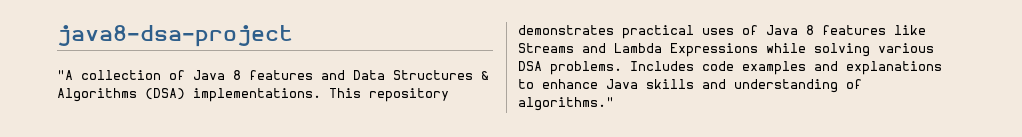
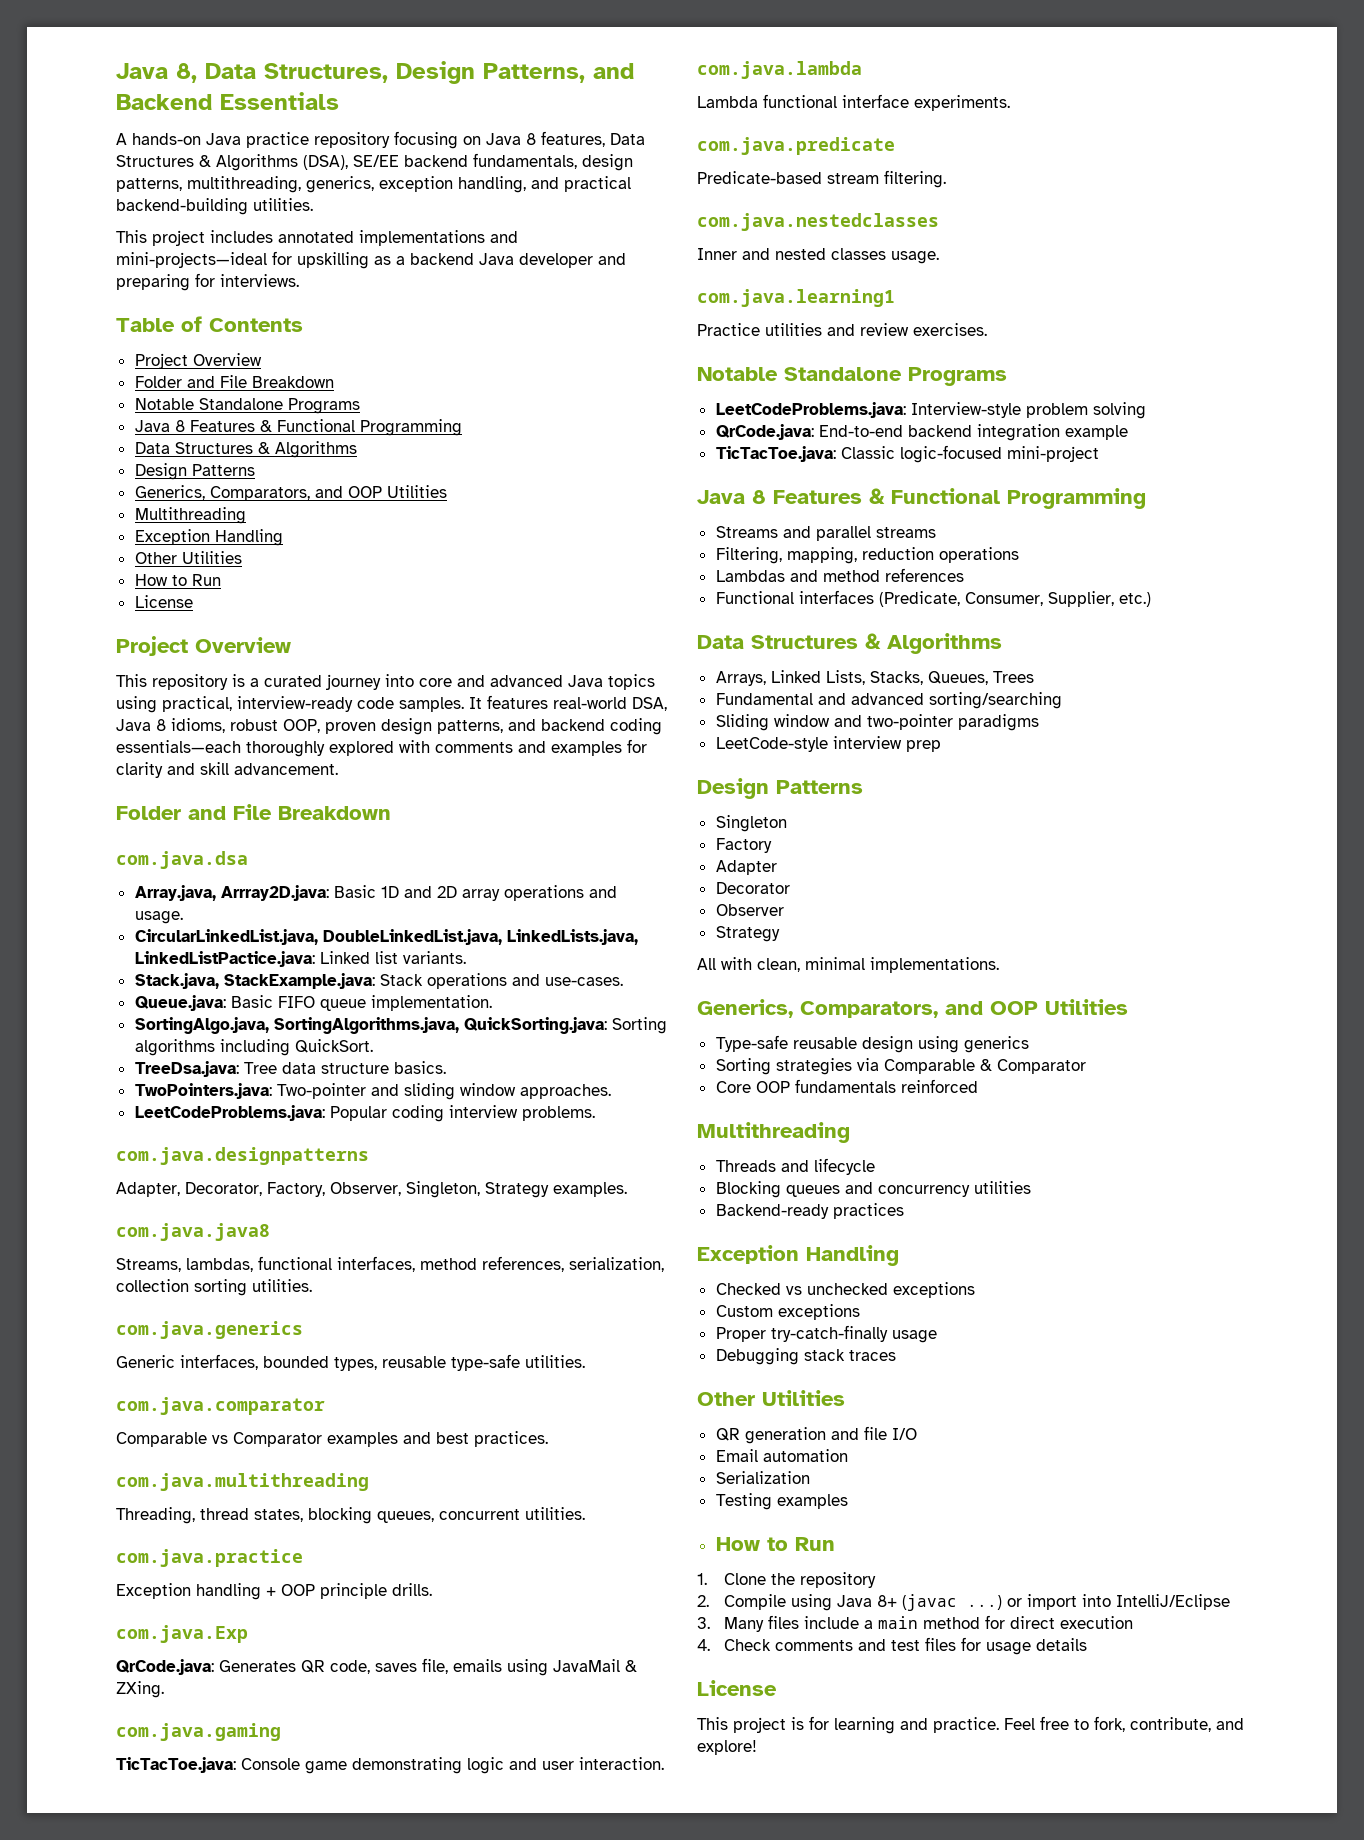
[57,25,293,47] [57,70,489,80] [57,88,449,102] [518,25,926,39] [518,43,934,57] [518,61,942,75] [518,79,862,93] [518,97,614,111] java8-dsa-project // "A collection of Java 8 features and Data Structures & Algorithms (DSA) implementations. This repository demonstrates practical uses of Java 8 features like Streams and Lambda Expressions while solving various DSA problems. Includes code examples and explanations to enhance Java skills and understanding of algorithms." -> [116,61,634,84] [116,92,339,110] [116,131,645,149] [116,153,633,171] [116,176,631,193] [116,198,313,215] [116,230,518,246] [116,251,626,269] [116,273,299,291] [116,316,303,332] [134,353,262,369] [134,375,334,388] [134,398,360,414] [134,419,462,436] [134,441,357,458] [134,463,255,480] [134,485,447,501] [134,507,246,524] [134,529,283,546] [134,551,242,564] [134,574,221,586] [134,595,193,608] [116,636,291,656] [116,674,655,690] [116,695,667,713] [116,718,662,735] [116,739,647,757] [116,762,338,778] [116,804,391,820] [116,851,248,869] [134,885,617,901] [134,911,183,924] [134,929,638,945] [134,951,466,967] [134,973,623,989] [134,995,492,1011] [134,1017,667,1034] [134,1039,373,1056] [134,1061,446,1077] [134,1083,611,1100] [134,1105,595,1122] [116,1147,369,1165] [116,1181,627,1198] [116,1223,270,1241] [116,1256,664,1272] [116,1279,312,1296] [116,1321,303,1339] [116,1354,585,1371] [116,1397,325,1415] [116,1431,548,1447] [116,1473,369,1491] [116,1507,585,1524] [116,1549,303,1567] [116,1583,432,1600] [116,1625,248,1643] [116,1658,637,1676] [116,1681,164,1698] [116,1723,281,1741] [116,1757,664,1774] [697,61,862,79] [697,94,1010,111] [697,137,895,155] [697,170,946,188] [697,213,939,231] [697,248,939,264] [697,289,895,307] [697,323,987,336] [697,367,1007,386] [715,402,1146,419] [715,424,1128,441] [715,445,1099,463] [697,488,1146,509] [715,526,936,541] [715,547,1019,564] [715,568,964,582] [715,590,1151,607] [697,633,1002,654] [715,670,1034,686] [715,692,1062,709] [715,714,1039,731] [715,736,941,752] [697,778,863,799] [715,815,787,832] [715,838,772,853] [715,860,777,875] [715,882,790,894] [715,904,784,916] [715,926,780,942] [697,957,999,973] [697,999,1128,1018] [715,1035,1029,1053] [715,1058,1086,1075] [715,1079,978,1093] [697,1122,850,1143] [715,1158,875,1175] [715,1181,1031,1198] [715,1203,904,1219] [697,1245,899,1266] [715,1282,975,1298] [715,1304,860,1320] [715,1325,937,1343] [715,1348,896,1365] [697,1390,845,1406] [715,1426,917,1444] [715,1449,848,1462] [715,1471,810,1484] [715,1493,848,1510] [715,1537,835,1551] [697,1572,876,1588] [697,1594,1230,1611] [697,1615,1133,1632] [697,1637,1087,1655] [697,1680,777,1696] [697,1716,1244,1734] [697,1740,757,1755] Java 8, Data Structures, Design Patterns, and Backend Essentials // A hands-on Java practice repository focusing on Java 8 features, Data Structures & Algorithms (DSA), SE/EE backend fundamentals, design patterns, multithreading, generics, exception handling, and practical backend-building utilities. // This project includes annotated implementations and mini-projects—ideal for upskilling as a backend Java developer and preparing for interviews. // Table of Contents // Project Overview // Folder and File Breakdown // Notable Standalone Programs // Java 8 Features & Functional Programming // Data Structures & Algorithms // Design Patterns // Generics, Comparators, and OOP Utilities // Multithreading // Exception Handling // Other Utilities // How to Run // License // Project Overview // This repository is a curated journey into core and advanced Java topics using practical, interview-ready code samples. It features real-world DSA, Java 8 idioms, robust OOP, proven design patterns, and backend coding essentials—each thoroughly explored with comments and examples for clarity and skill advancement. // Folder and File Breakdown // com.java.dsa // Array.java, Arrray2D.java: Basic 1D and 2D array operations and usage. // CircularLinkedList.java, DoubleLinkedList.java, LinkedLists.java, LinkedListPactice.java: Linked list variants. // Stack.java, StackExample.java: Stack operations and use-cases. // Queue.java: Basic FIFO queue implementation. // SortingAlgo.java, SortingAlgorithms.java, QuickSorting.java: Sorting algorithms including QuickSort. // TreeDsa.java: Tree data structure basics. // TwoPointers.java: Two-pointer and sliding window approaches. // LeetCodeProblems.java: Popular coding interview problems. // com.java.designpatterns // Adapter, Decorator, Factory, Observer, Singleton, Strategy examples. // com.java.java8 // Streams, lambdas, functional interfaces, method references, serialization, collection sorting utilities. // com.java.generics // Generic interfaces, bounded types, reusable type-safe utilities. // com.java.comparator // Comparable vs Comparator examples and best practices. // com.java.multithreading // Threading, thread states, blocking queues, concurrent utilities. // com.java.practice // Exception handling + OOP principle drills. // com.java.Exp // QrCode.java: Generates QR code, saves file, emails using JavaMail & ZXing. // com.java.gaming // TicTacToe.java: Console game demonstrating logic and user interaction. // com.java.lambda // Lambda functional interface experiments. // com.java.predicate // Predicate-based stream filtering. // com.java.nestedclasses // Inner and nested classes usage. // com.java.learning1 // Practice utilities and review exercises. // Notable Standalone Programs // LeetCodeProblems.java: Interview-style problem solving // QrCode.java: End-to-end backend integration example // TicTacToe.java: Classic logic-focused mini-project // Java 8 Features & Functional Programming // Streams and parallel streams // Filtering, mapping, reduction operations // Lambdas and method references // Functional interfaces (Predicate, Consumer, Supplier, etc.) // Data Structures & Algorithms // Arrays, Linked Lists, Stacks, Queues, Trees // Fundamental and advanced sorting/searching // Sliding window and two-pointer paradigms // LeetCode-style interview prep // Design Patterns // Singleton // Factory // Adapter // Decorator // Observer // Strategy // All with clean, minimal implementations. // Generics, Comparators, and OOP Utilities // Type-safe reusable design using generics // Sorting strategies via Comparable & Comparator // Core OOP fundamentals reinforced // Multithreading // Threads and lifecycle // Blocking queues and concurrency utilities // Backend-ready practices // Exception Handling // Checked vs unchecked exceptions // Custom exceptions // Proper try-catch-finally usage // Debugging stack traces // Other Utilities // QR generation and file I/O // Email automation // Serialization // Testing examples // How to Run // 1. Clone the repository // 2. Compile using Java 8+ (javac ...) or import into IntelliJ/Eclipse // 3. Many files include a main method for direct execution // 4. Check comments and test files for usage details // License // This project is for learning and practice. Feel free to fork, contribute, and explore!

